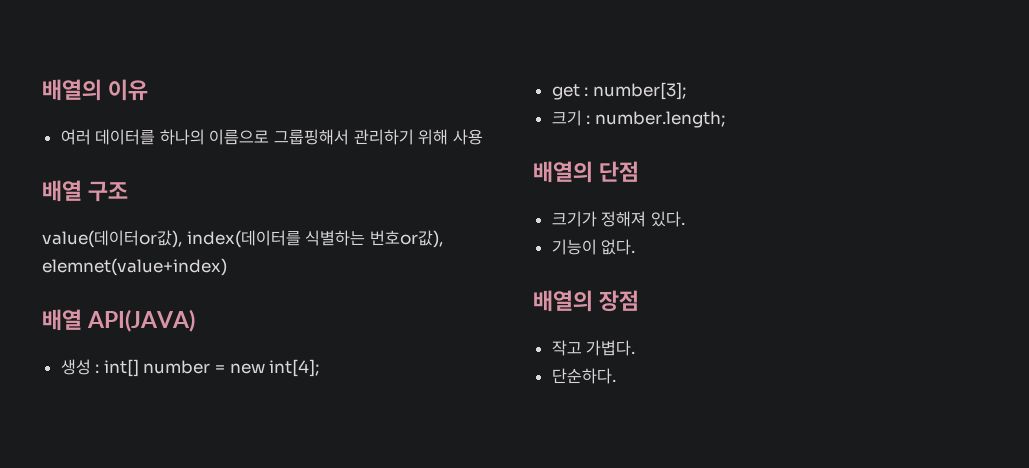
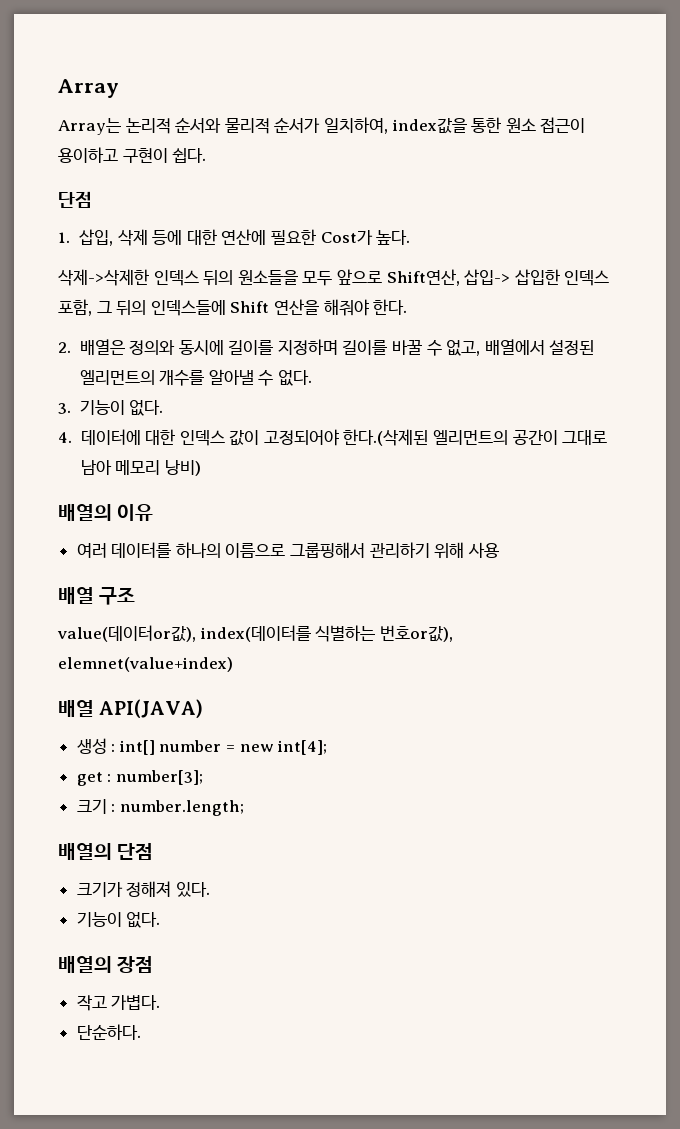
(42, 90) none -> [58,79,119,98] [58,117,586,135] [58,147,207,163] [58,191,92,208] [58,229,411,246] [58,269,610,286] [58,299,408,316] [58,339,595,356] [79,369,312,386] [58,400,164,416] [58,429,608,446] [80,460,201,476] Array // Array는 논리적 순서와 물리적 순서가 일치하여, index값을 통한 원소 접근이 용이하고 구현이 쉽다. // 단점 // 1. 삽입, 삭제 등에 대한 연산에 필요한 Cost가 높다. // 삭제->삭제한 인덱스 뒤의 원소들을 모두 앞으로 Shift연산, 삽입-> 삽입한 인덱스 포함, 그 뒤의 인덱스들에 Shift 연산을 해줘야 한다. // 2. 배열은 정의와 동시에 길이를 지정하며 길이를 바꿀 수 없고, 배열에서 설정된 엘리먼트의 개수를 알아낼 수 없다. // 3. 기능이 없다. // 4. 데이터에 대한 인덱스 값이 고정되어야 한다.(삭제된 엘리먼트의 공간이 그대로 남아 메모리 낭비) //

